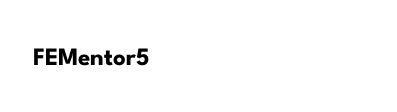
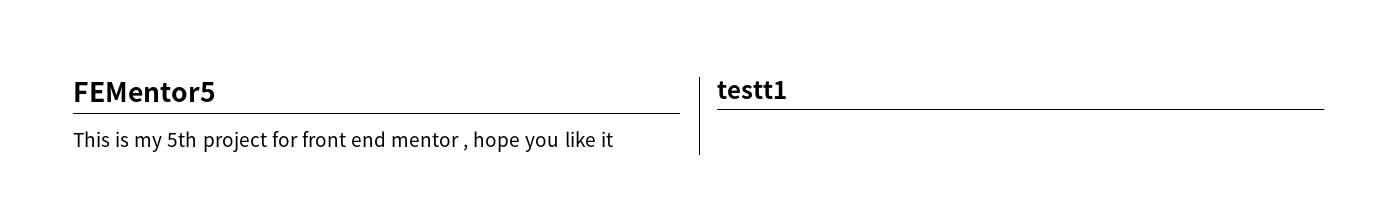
(149, 57) none -> [73,131,613,152] [717,81,787,99] // This is my 5th project for front end mentor , hope you like it // testt1

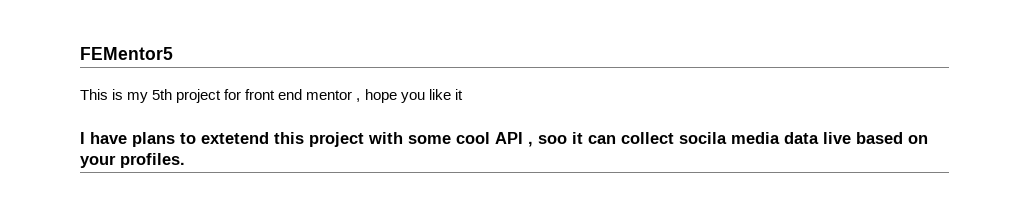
[717,81,787,99] testt1 -> [80,132,928,147] [80,153,185,168] I have plans to extetend this project with some cool API , soo it can collect socila media data live based on your profiles.

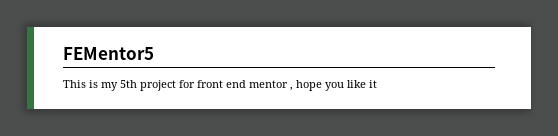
[80,132,928,147] [80,153,185,168] // I have plans to extetend this project with some cool API , soo it can collect socila media data live based on your profiles. -> (377, 84) none

